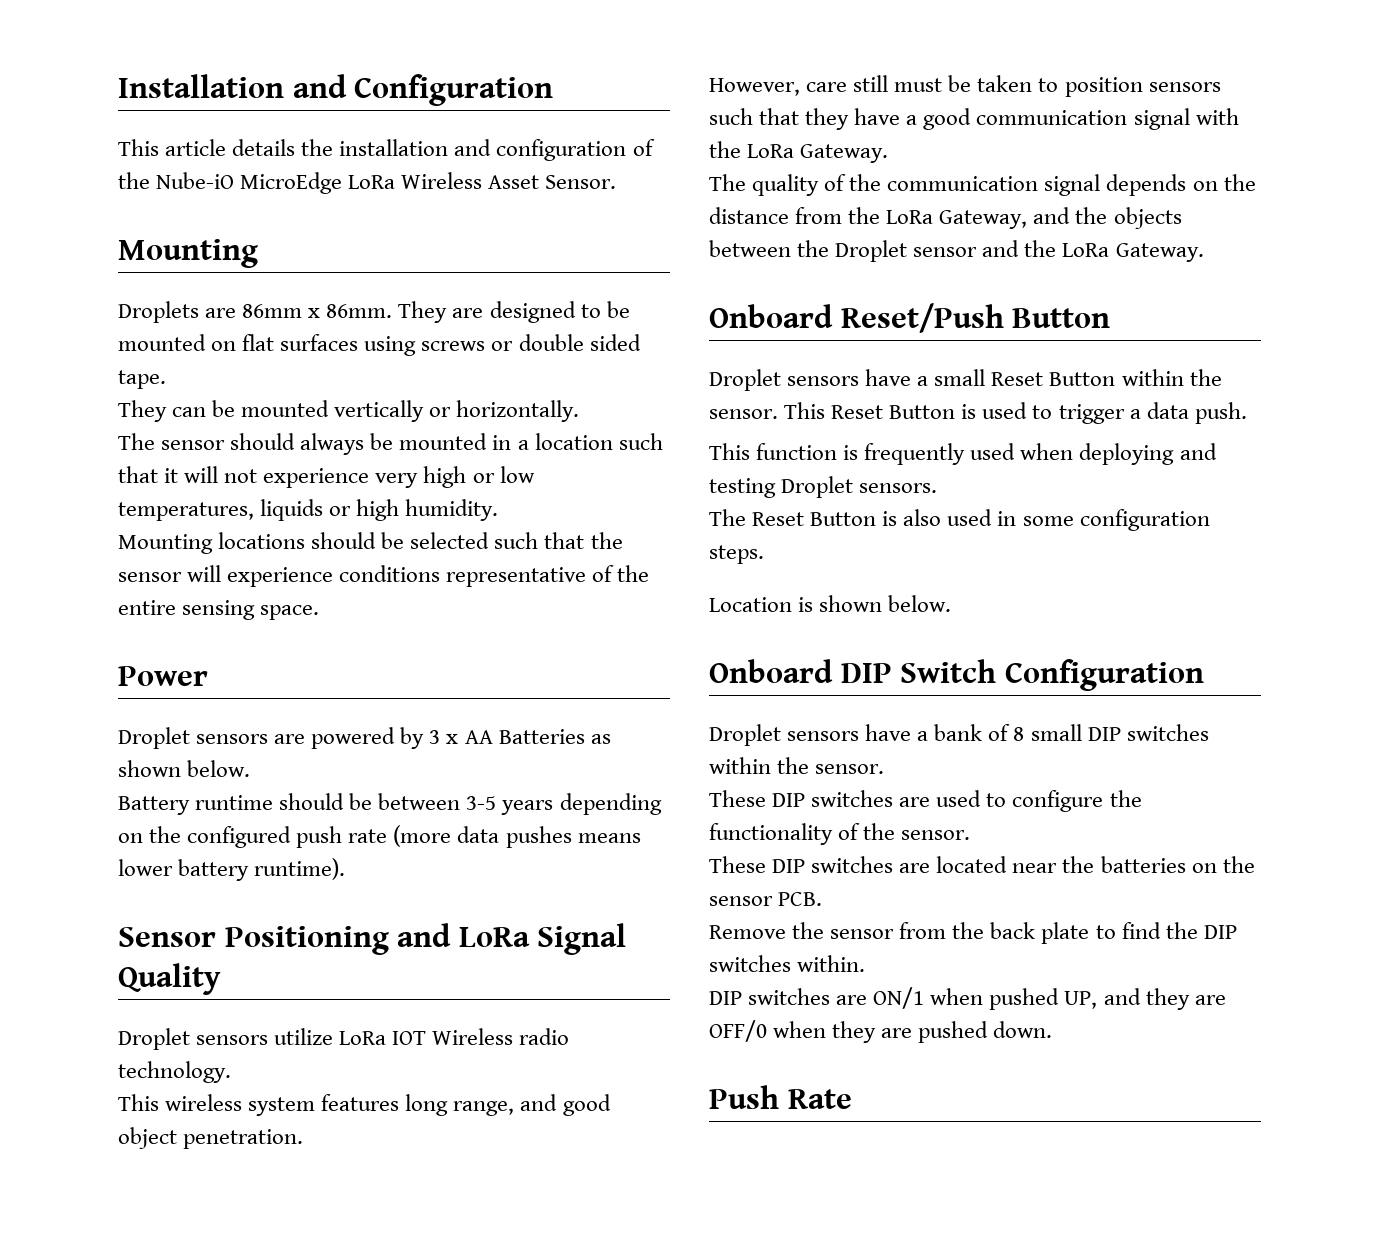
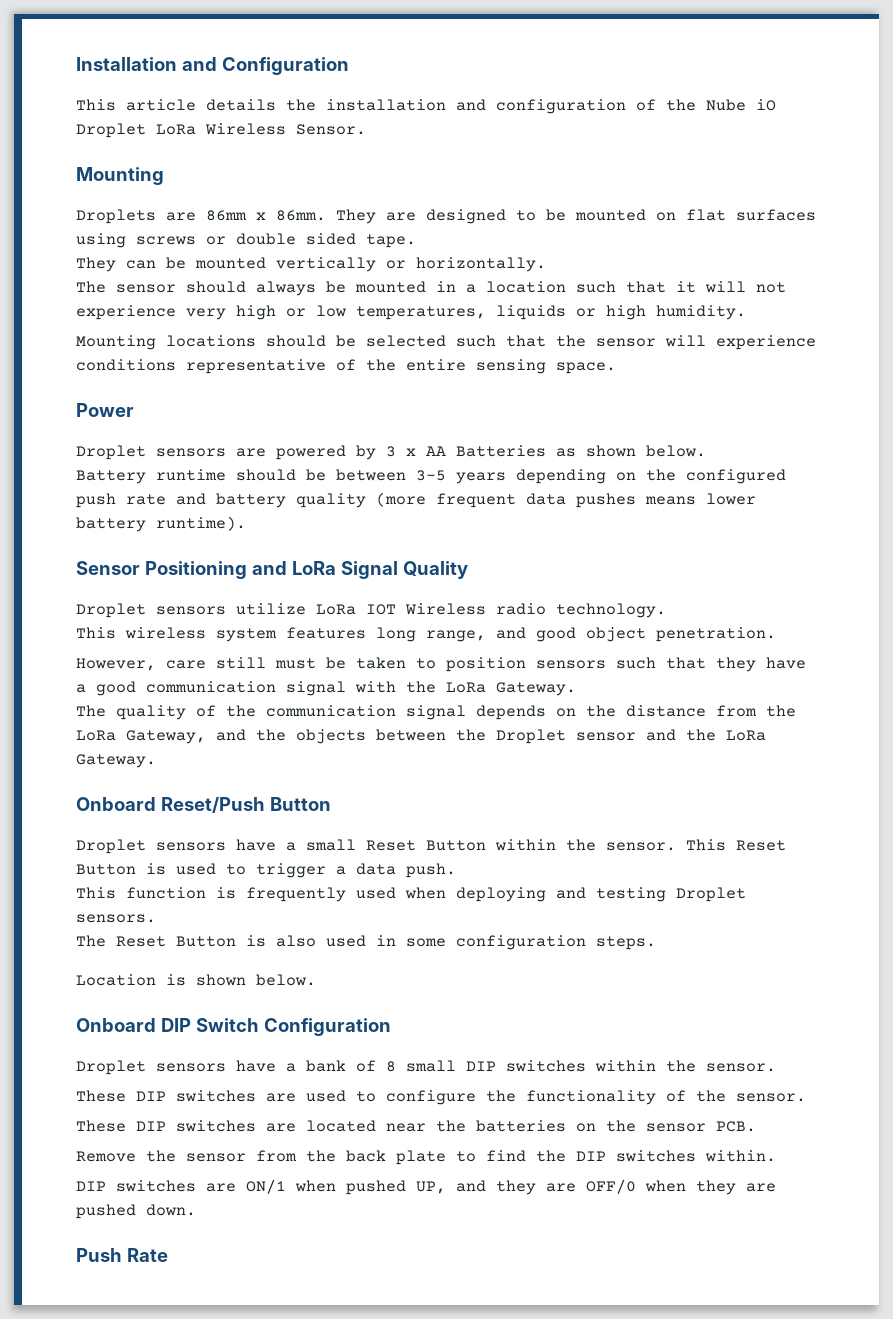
[156,172,343,194] Nube-iO MicroEdge -> [706,99,776,111] [76,123,146,138] Nube iO Droplet
[488,175,540,189] Asset -> (286, 129) none
[393,825,452,847] (more -> [176,492,516,508] and battery quality (more frequent

